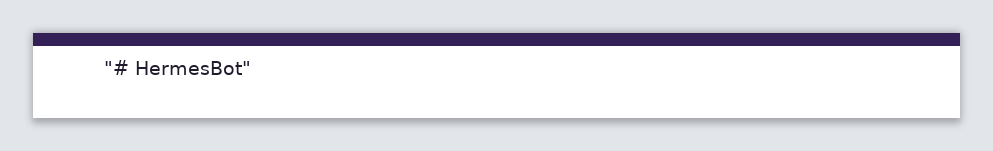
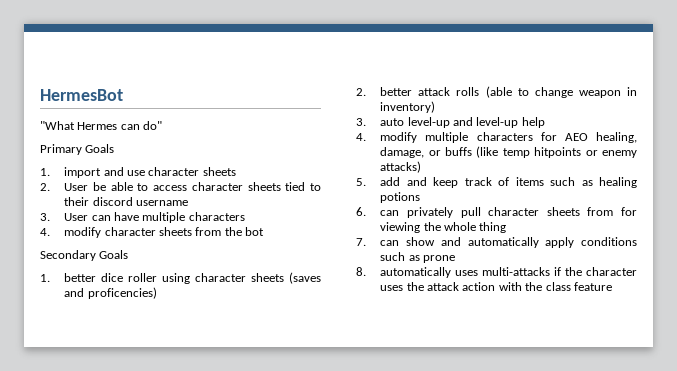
[104,60,251,75] "# HermesBot" -> [40,89,123,101] [40,121,163,130] [40,144,115,155] [40,167,236,178] [40,182,322,191] [64,197,189,206] [40,212,245,223] [40,227,265,238] [40,250,129,261] [40,272,321,284] [64,287,157,299] [356,86,637,98] [380,101,436,113] [356,117,545,128] [356,132,637,143] [380,146,637,158] [380,161,422,173] [356,177,637,188] [380,192,421,203] [356,207,637,218] [380,222,507,233] [356,237,637,248] [380,252,456,263] [356,267,637,278] [380,282,612,291] HermesBot // "What Hermes can do" // Primary Goals // 1. import and use character sheets // 2. User be able to access character sheets tied to their discord username // 3. User can have multiple characters // 4. modify character sheets from the bot // Secondary Goals // 1. better dice roller using character sheets (saves and proficencies) // 2. better attack rolls (able to change weapon in inventory) // 3. auto level-up and level-up help // 4. modify multiple characters for AEO healing, damage, or buffs (like temp hitpoints or enemy attacks) // 5. add and keep track of items such as healing potions // 6. can privately pull character sheets from for viewing the whole thing // 7. can show and automatically apply conditions such as prone // 8. automatically uses multi-attacks if the character uses the attack action with the class feature

